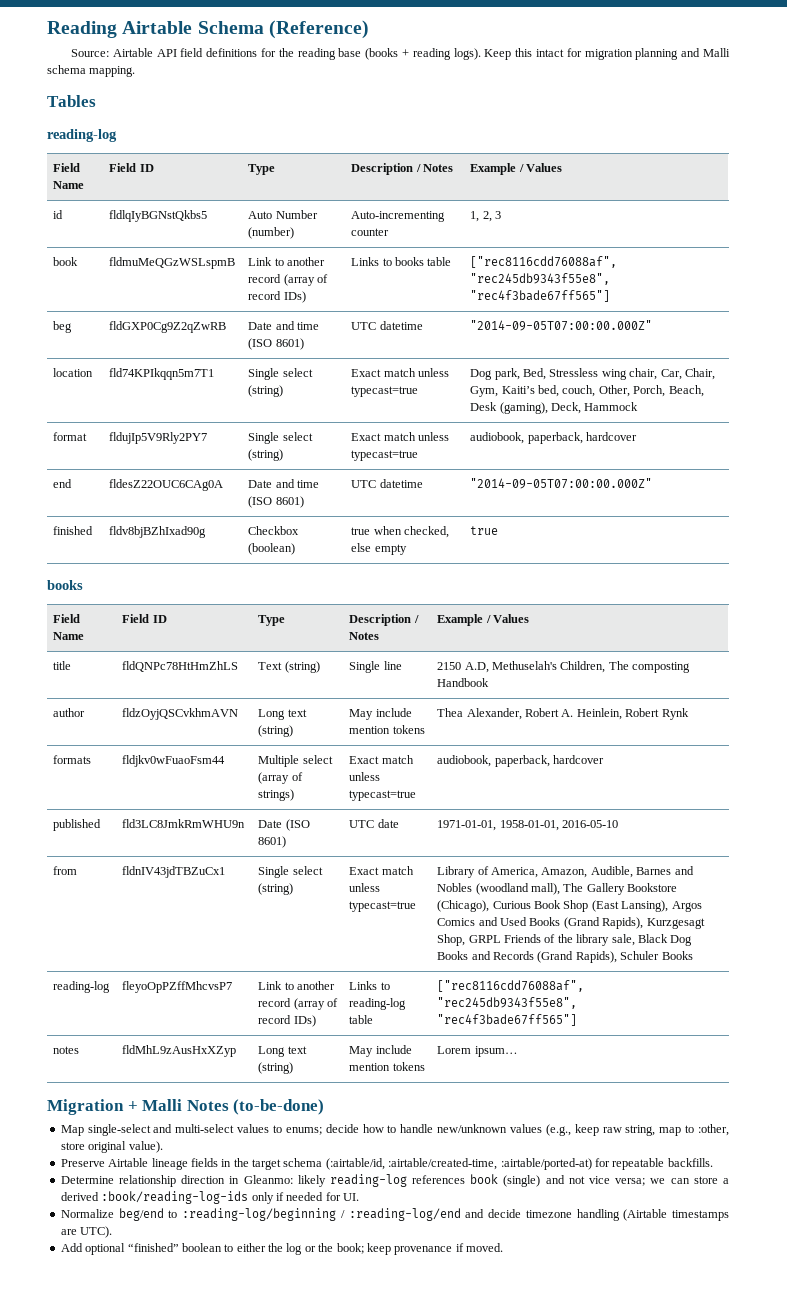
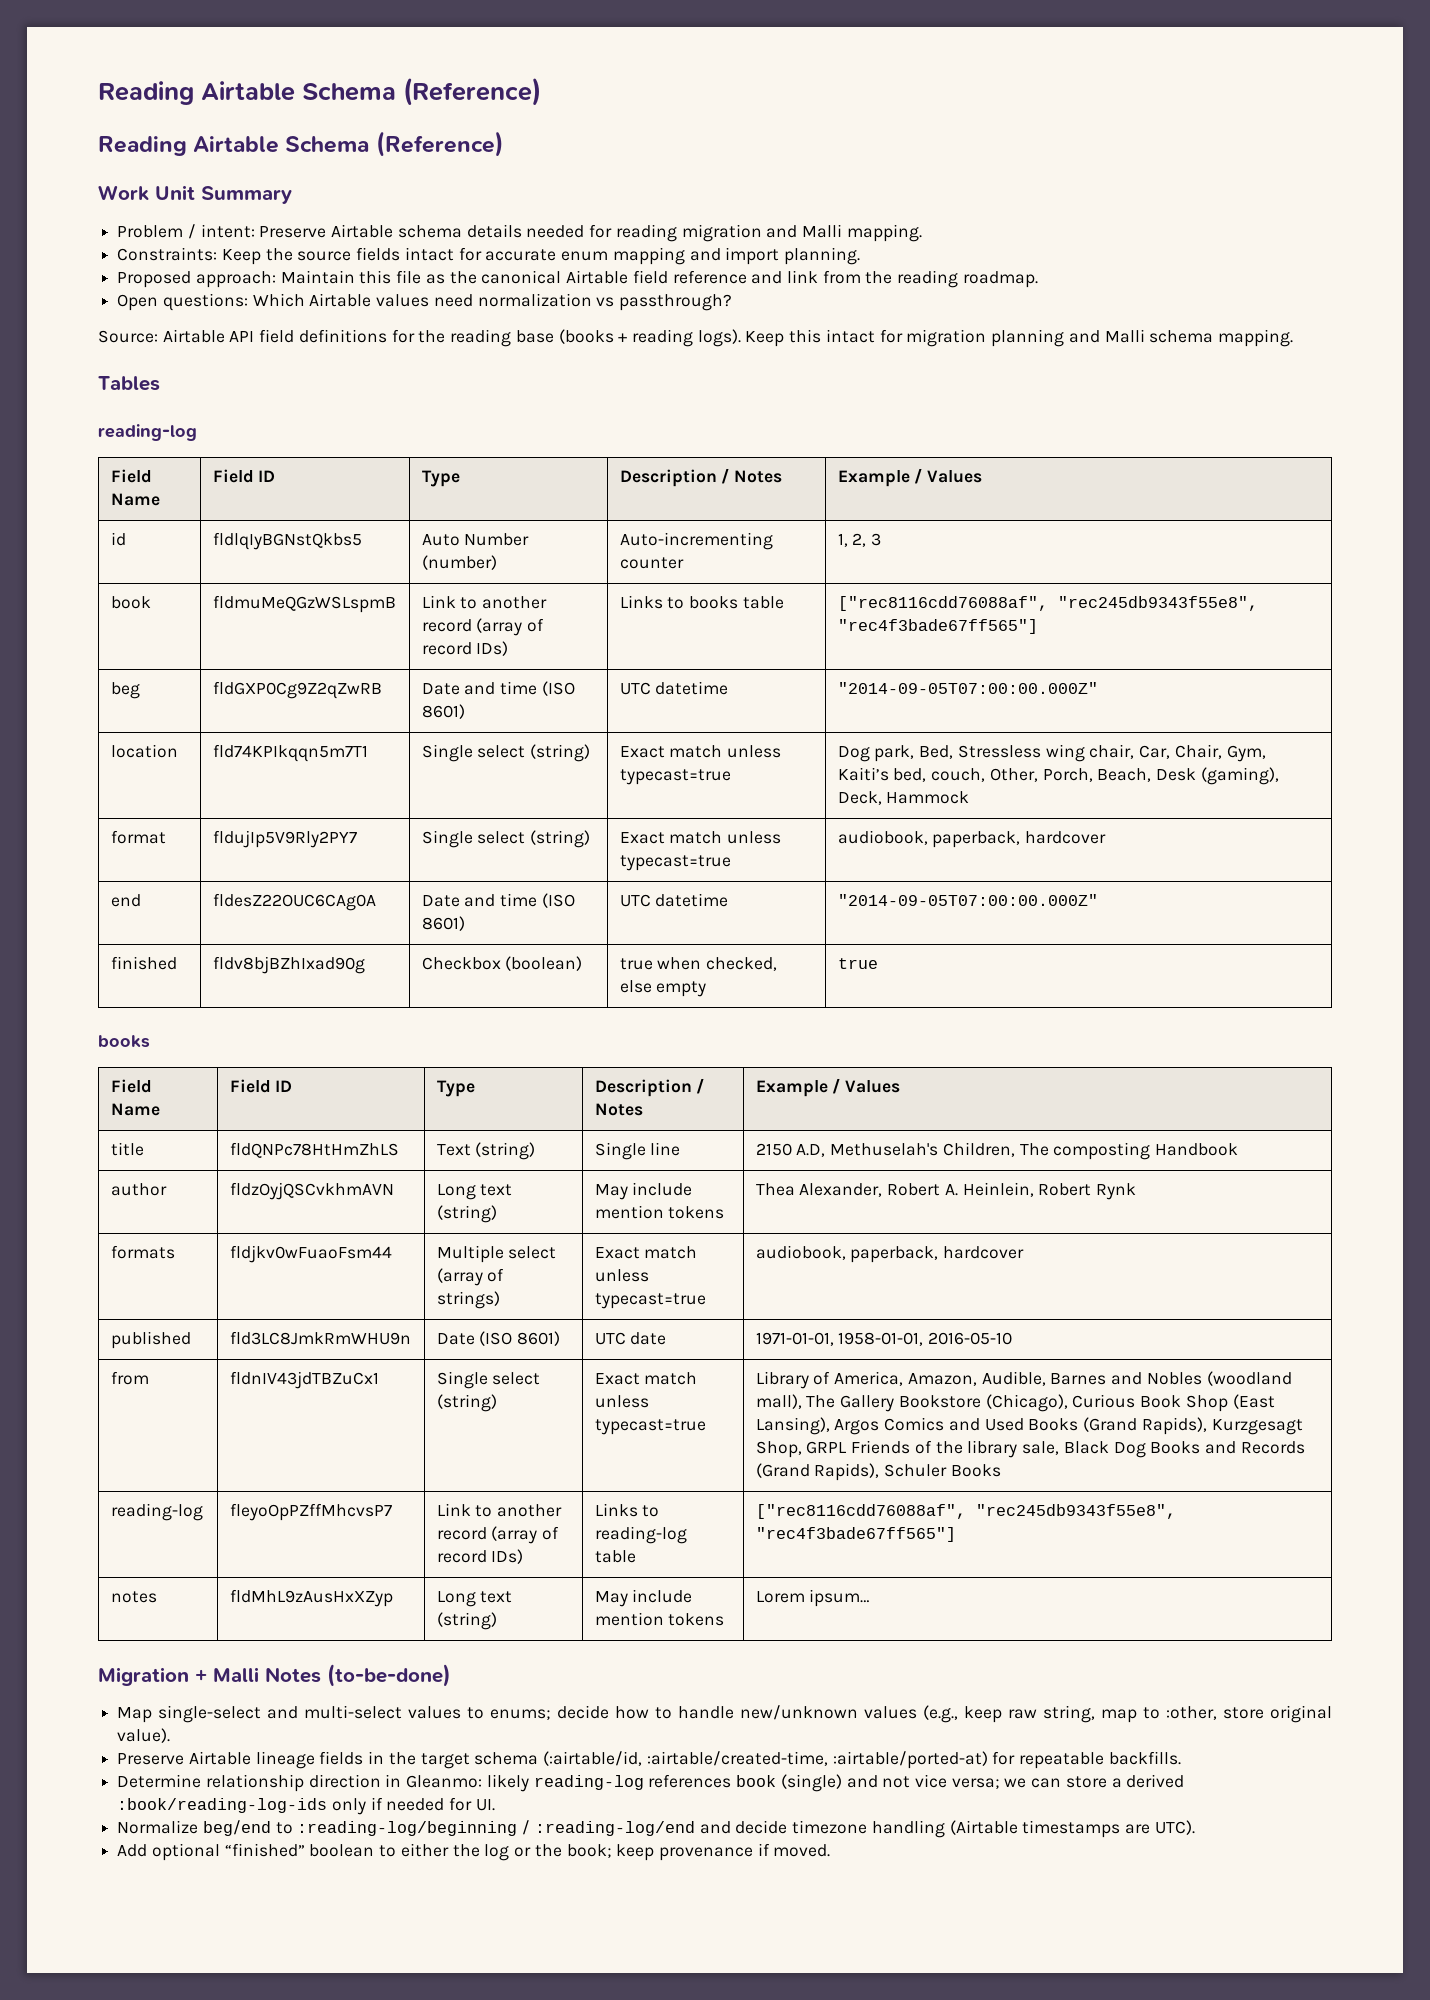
[47,20,369,39] Reading Airtable Schema (Reference) -> [98,77,541,106] [98,131,504,157] [98,185,292,204] [117,224,922,242] [117,247,860,265] [117,270,1038,288] [117,293,733,311] Reading Airtable Schema (Reference) // Reading Airtable Schema (Reference) // Work Unit Summary // Problem / intent: Preserve Airtable schema details needed for reading migration and Malli mapping. // Constraints: Keep the source fields intact for accurate enum mapping and import planning. // Proposed approach: Maintain this file as the canonical Airtable field reference and link from the reading roadmap. // Open questions: Which Airtable values need normalization vs passthrough?

